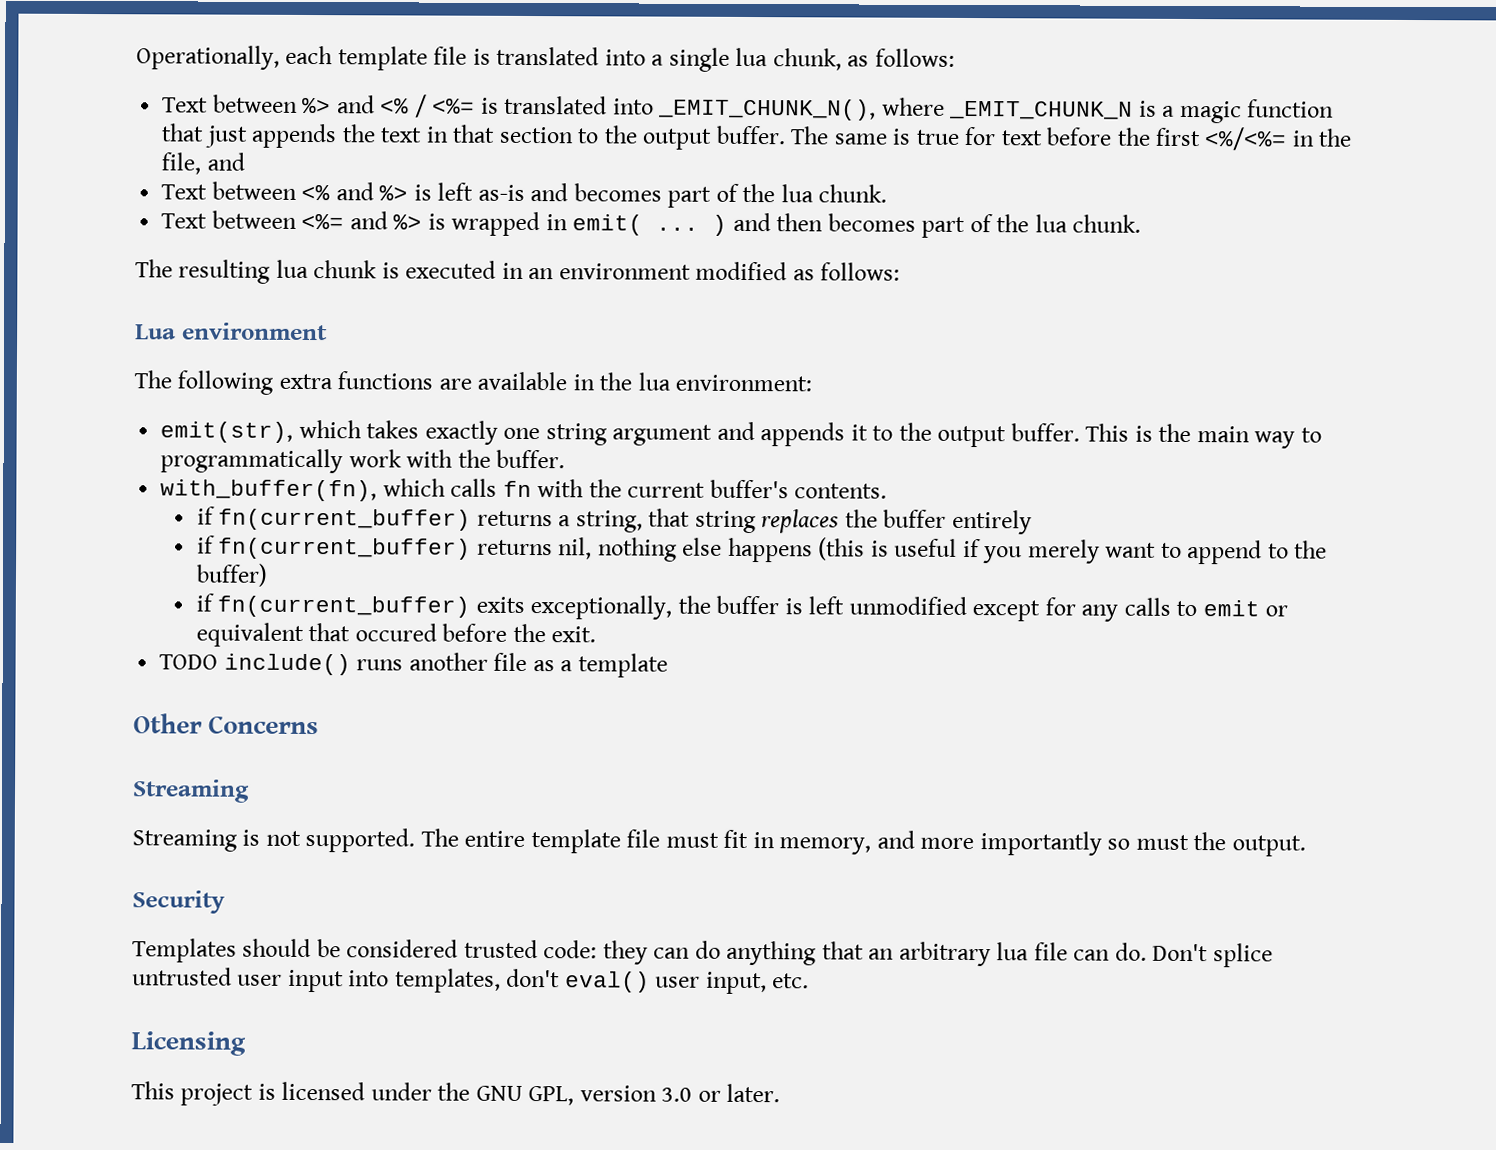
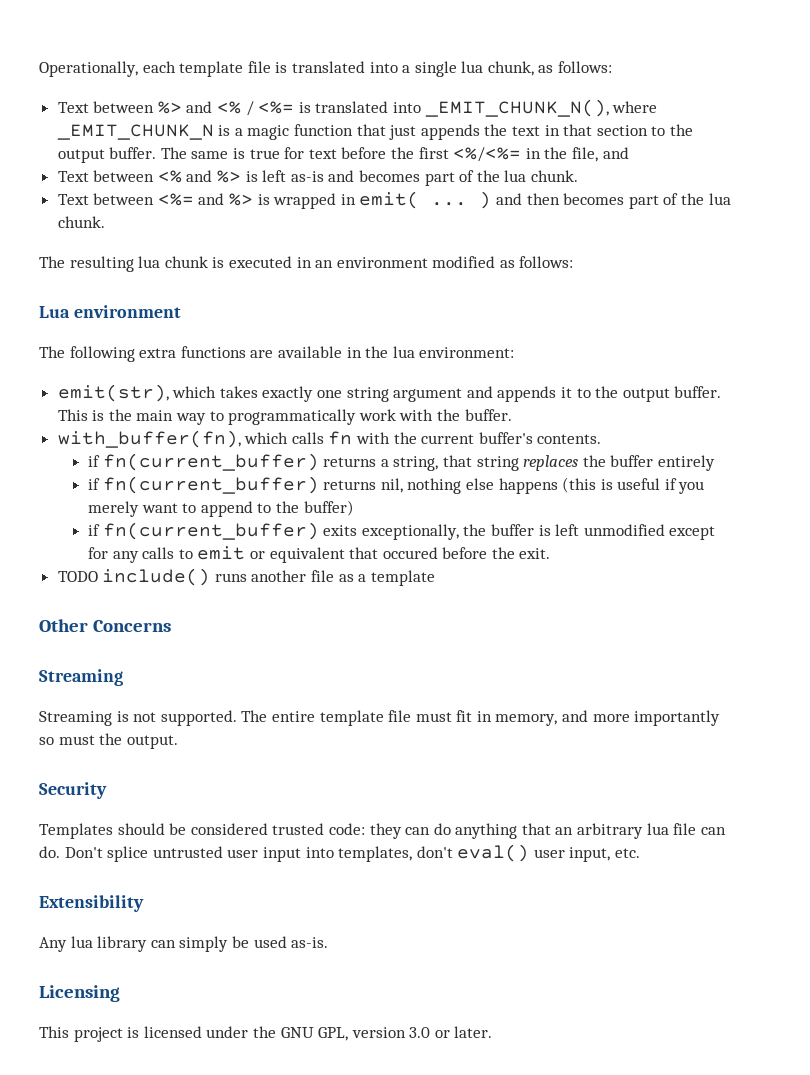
(810, 981) none -> [39,895,144,912] [39,936,329,952] // Extensibility // Any lua library can simply be used as-is.

